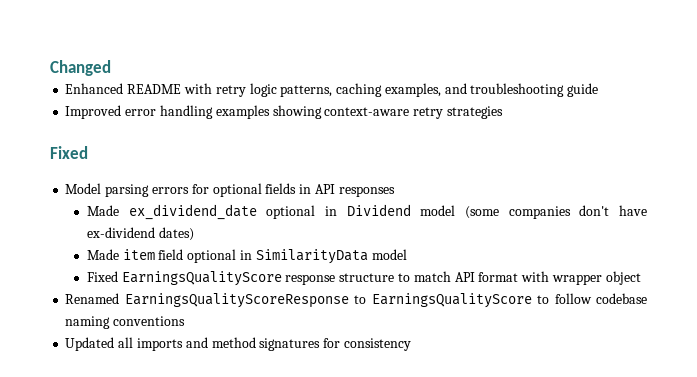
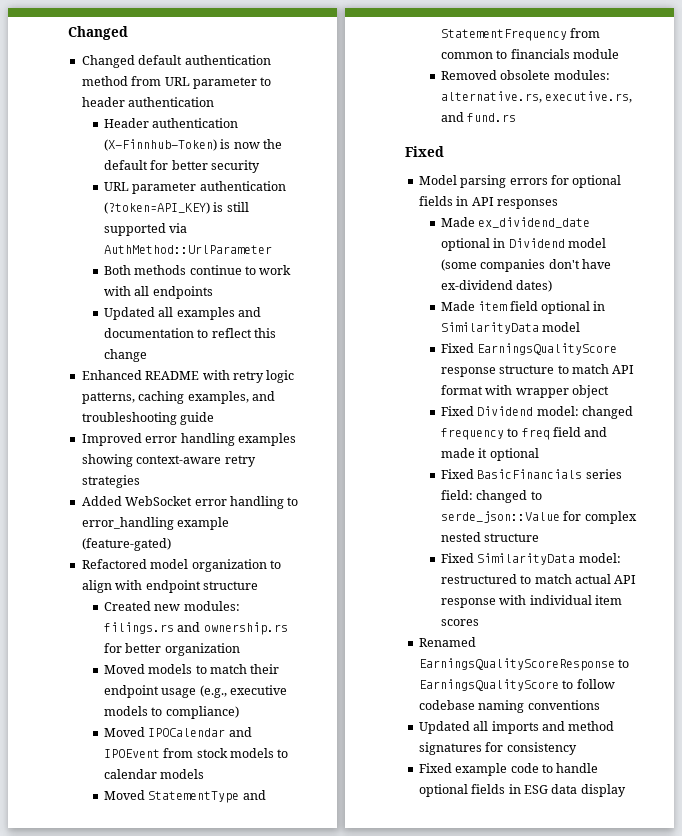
[50,60,111,76] Changed -> [68,26,128,40] [81,55,271,68] [81,76,272,89] [81,97,215,107] [103,118,239,128] [103,139,282,151] [103,160,260,173] [103,181,286,194] [103,202,249,214] [103,223,188,236] [103,245,272,254] [103,265,292,275] [103,286,213,299] [103,307,261,320] [103,328,276,338] [103,349,147,362] Changed // Changed default authentication method from URL parameter to header authentication // Header authentication (X-Finnhub-Token) is now the default for better security // URL parameter authentication (?token=API_KEY) is still supported via AuthMethod::UrlParameter // Both methods continue to work with all endpoints // Updated all examples and documentation to reflect this change
(503, 112) none -> [81,496,299,509] [81,517,230,530] [81,538,171,551] [81,559,281,572] [81,580,258,593] [103,601,240,611] [103,622,288,635] [103,643,240,656] [103,664,280,674] [103,685,287,698] [103,706,239,719] [103,727,252,737] [103,748,289,758] [103,769,205,779] [103,790,266,803] [440,28,601,41] [440,49,619,59] [440,70,610,80] [440,91,633,103] [440,112,517,122] // Added WebSocket error handling to error_handling example (feature-gated) // Refactored model organization to align with endpoint structure // Created new modules: filings.rs and ownership.rs for better organization // Moved models to match their endpoint usage (e.g., executive models to compliance) // Moved IPOCalendar and IPOEvent from stock models to calendar models // Moved StatementType and StatementFrequency from common to financials module // Removed obsolete modules: alternative.rs, executive.rs, and fund.rs
(641, 278) none -> [440,406,633,419] [440,427,608,440] [440,448,539,461] [440,469,622,479] [440,490,542,503] [440,511,637,524] [440,532,540,542] [440,553,621,565] [440,574,637,584] [440,595,622,608] [440,619,479,626] // Fixed Dividend model: changed frequency to freq field and made it optional // Fixed BasicFinancials series field: changed to serde_json::Value for complex nested structure // Fixed SimilarityData model: restructured to match actual API response with individual item scores
(411, 344) none -> [418,763,599,776] [418,784,626,797] // Fixed example code to handle optional fields in ESG data display

